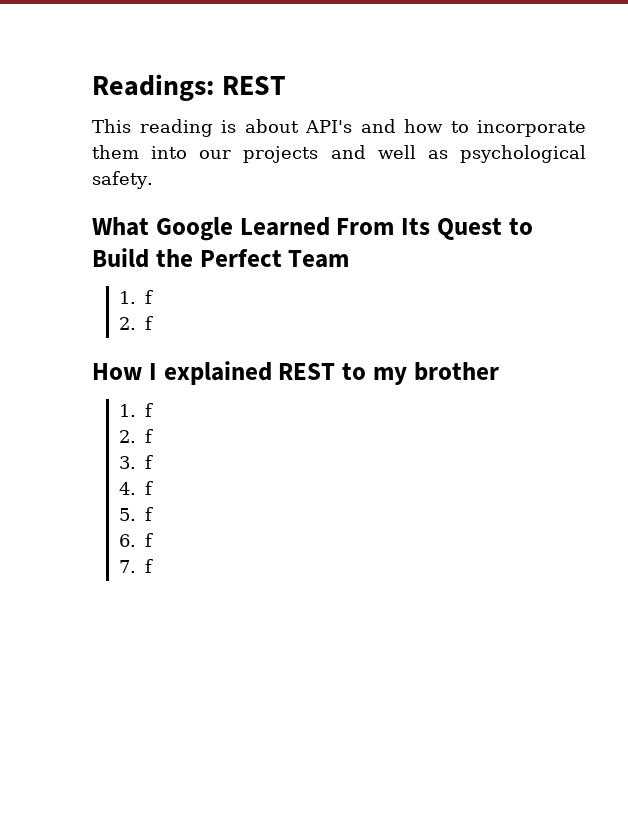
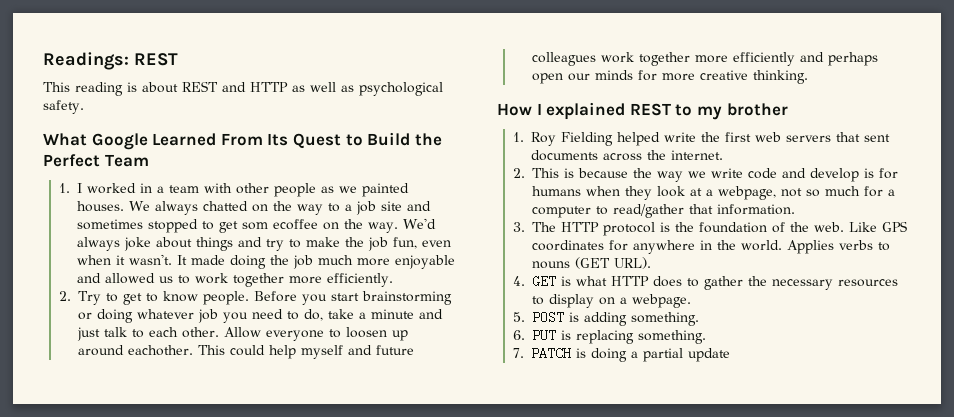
[305,119,586,137] [92,145,366,163] API's and how to incorporate them into our projects and -> [182,81,305,92] REST and HTTP as
[145,290,154,304] [118,316,154,330] f // 2. f -> [76,183,409,197] [76,201,431,215] [76,218,436,233] [76,237,451,251] [76,254,455,269] [76,273,393,287] [58,291,452,305] [77,309,443,323] [76,327,408,341] [77,345,414,359] [531,52,878,66] [531,70,808,84] I worked in a team with other people as we painted houses. We always chatted on the way to a job site and sometimes stopped to get som ecoffee on the way. We'd always joke about things and try to make the job fun, even when it wasn't. It made doing the job much more enjoyable and allowed us to work together more efficiently. // 2. Try to get to know people. Before you start brainstorming or doing whatever job you need to do, take a minute and just talk to each other. Allow everyone to loosen up around eachother. This could help myself and future colleagues work together more efficiently and perhaps open our minds for more creative thinking.
[145,403,154,417] [118,429,154,443] [118,455,154,469] [118,481,154,495] [118,507,154,521] [118,533,154,547] [118,559,154,573] f // 2. f // 3. f // 4. f // 5. f // 6. f // 7. f -> [530,132,890,146] [530,150,723,161] [512,168,898,182] [531,186,895,200] [531,204,795,218] [512,221,907,236] [531,240,890,254] [531,257,651,269] [512,275,898,290] [531,294,691,308] [512,311,699,326] [512,329,706,344] [512,347,730,362] Roy Fielding helped write the first web servers that sent documents across the internet. // 2. This is because the way we write code and develop is for humans when they look at a webpage, not so much for a computer to read/gather that information. // 3. The HTTP protocol is the foundation of the web. Like GPS coordinates for anywhere in the world. Applies verbs to nouns (GET URL). // 4. GET is what HTTP does to gather the necessary resources to display on a webpage. // 5. POST is adding something. // 6. PUT is replacing something. // 7. PATCH is doing a partial update

